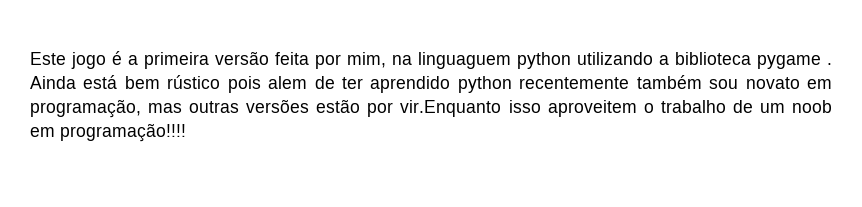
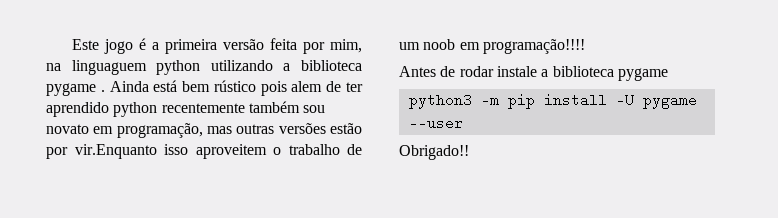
(186, 132) none -> [399,66,668,81] [408,93,697,109] [408,116,463,130] [399,145,469,160] // Antes de rodar instale a biblioteca pygame // python3 -m pip install -U pygame --user // Obrigado!!

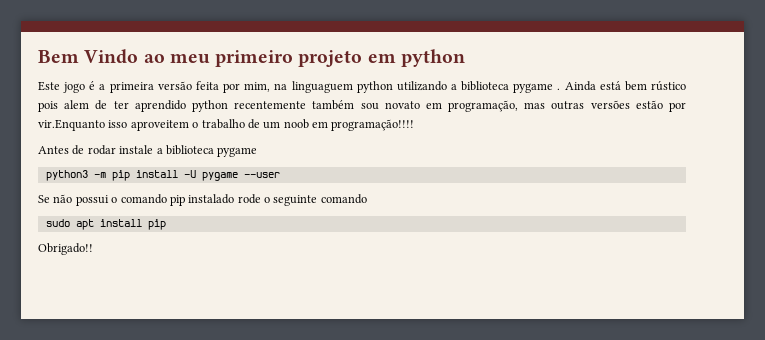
(71, 44) none -> [38,49,465,67] Bem Vindo ao meu primeiro projeto em python //
(463, 123) none -> [38,194,367,206] [45,219,166,230] // Se não possui o comando pip instalado rode o seguinte comando // sudo apt install pip

